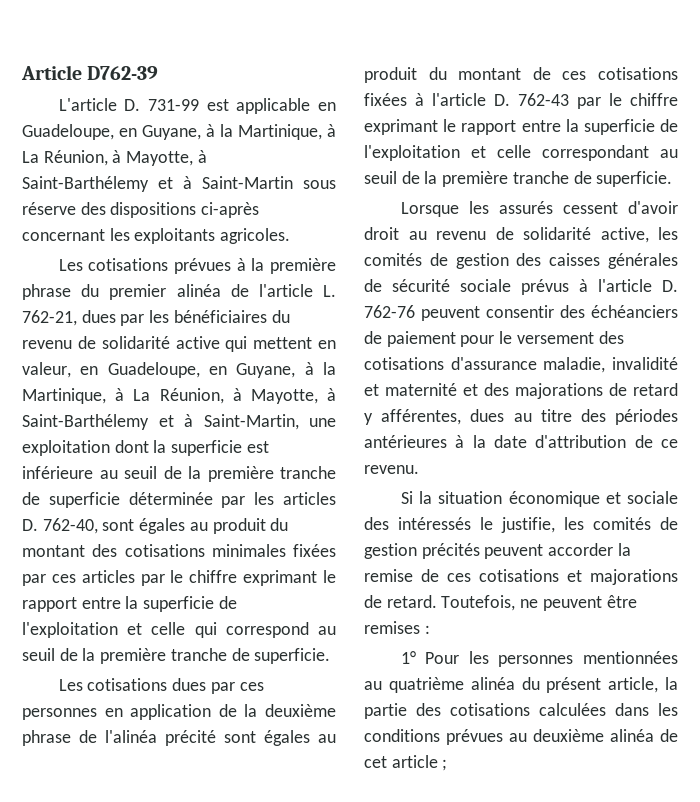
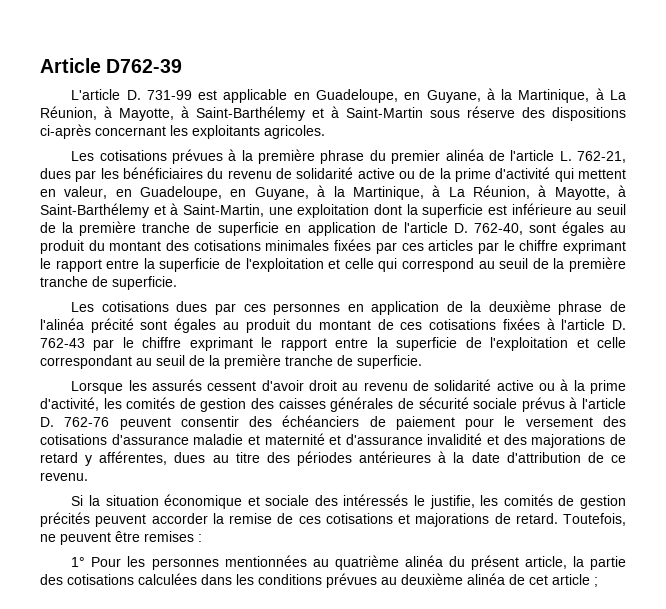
(220, 342) none -> [399,167,551,182] ou de la prime d'activité
[128,492,336,508] déterminée par les articles -> [285,222,448,236] en application de l'article
[600,227,649,243] active, -> [496,379,627,394] [40,397,99,411] active ou à la prime d'activité,
[543,357,678,373] maladie, invalidité -> [193,434,244,445] maladie
(478, 390) none -> [345,433,500,445] d'assurance invalidité et

